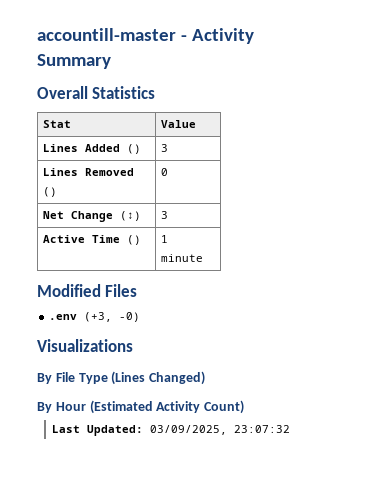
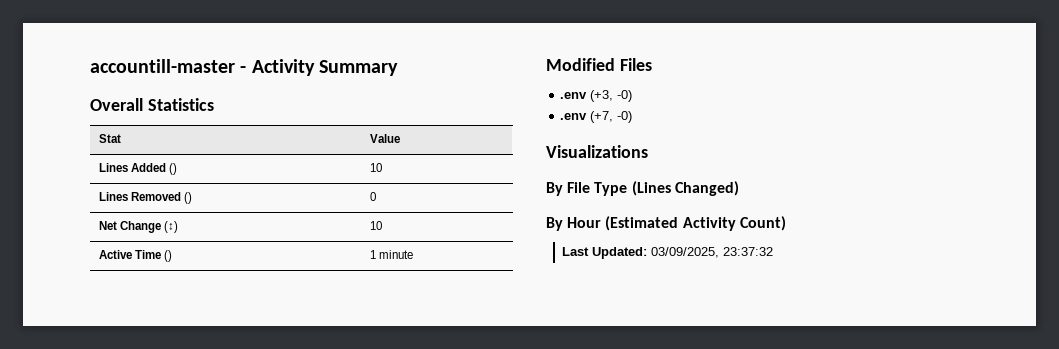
[160,144,168,152] 3 -> [369,163,382,172] 10
[160,211,168,219] 3 -> [369,221,382,230] 10
(141, 317) none -> [560,111,633,123] // .env (+7, -0)
[233,425,290,433] 23:07:32 -> [723,247,774,256] 23:37:32

